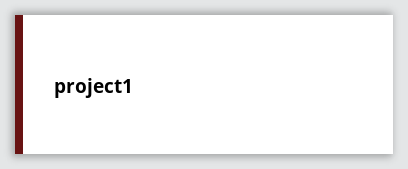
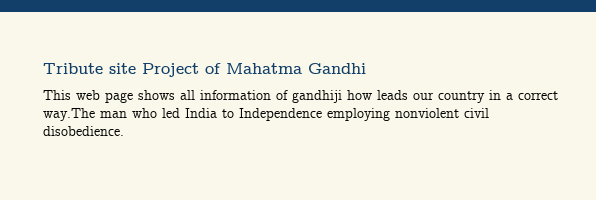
[54,78,133,98] project1 -> [43,63,366,77] [43,90,558,103] [43,108,489,121] [43,126,124,136] Tribute site Project of Mahatma Gandhi // This web page shows all information of gandhiji how leads our country in a correct way.The man who led India to Independence employing nonviolent civil disobedience.

